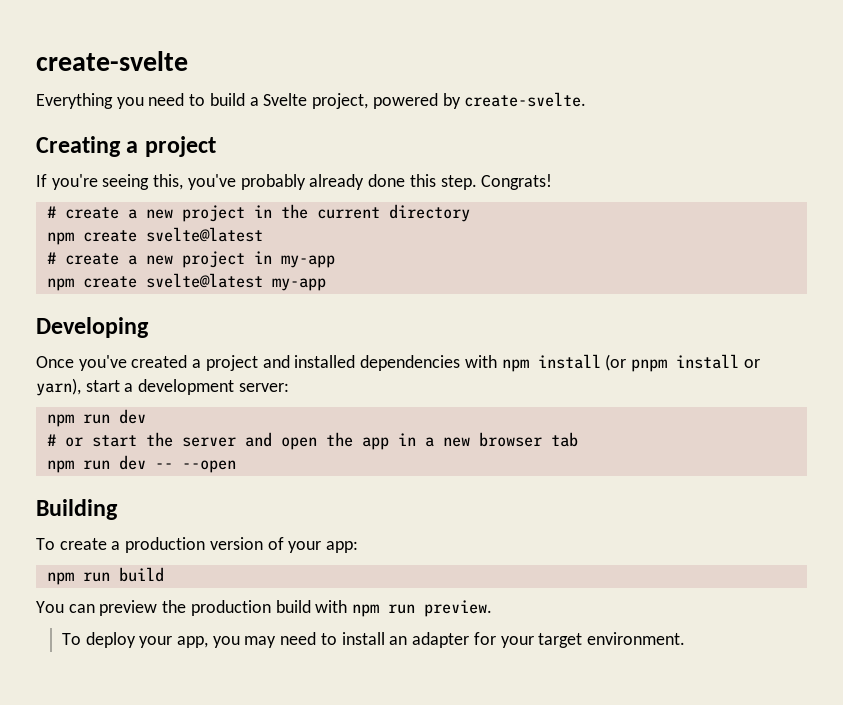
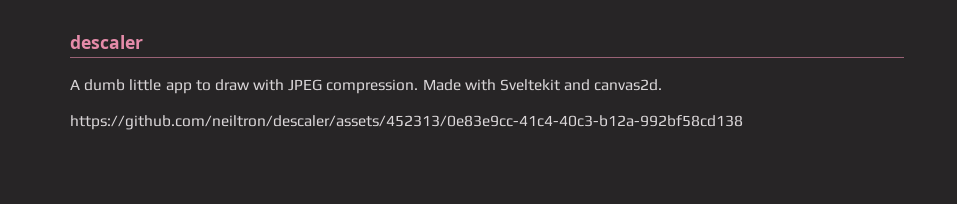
[36,51,188,71] [36,92,587,109] [36,136,216,157] [36,174,553,190] [46,204,470,222] [46,227,263,245] [46,251,335,268] [46,273,326,291] [36,317,149,338] [36,354,760,372] [36,378,289,396] [46,409,146,427] [46,432,578,450] [46,455,236,473] [36,499,118,520] [36,537,359,553] [46,567,164,585] [36,600,493,617] [61,632,685,648] create-svelte // Everything you need to build a Svelte project, powered by create-svelte. // Creating a project // If you're seeing this, you've probably already done this step. Congrats! // # create a new project in the current directory // npm create svelte@latest // # create a new project in my-app // npm create svelte@latest my-app // Developing // Once you've created a project and installed dependencies with npm install (or pnpm install or yarn), start a development server: // npm run dev // # or start the server and open the app in a new browser tab // npm run dev -- --open // Building // To create a production version of your app: // npm run build // You can preview the production build with npm run preview. // To deploy your app, you may need to install an adapter for your target environment. -> [70,35,143,49] [70,79,663,94] [70,115,743,130] descaler // A dumb little app to draw with JPEG compression. Made with Sveltekit and canvas2d. // https://github.com/neiltron/descaler/assets/452313/0e83e9cc-41c4-40c3-b12a-992bf58cd138

